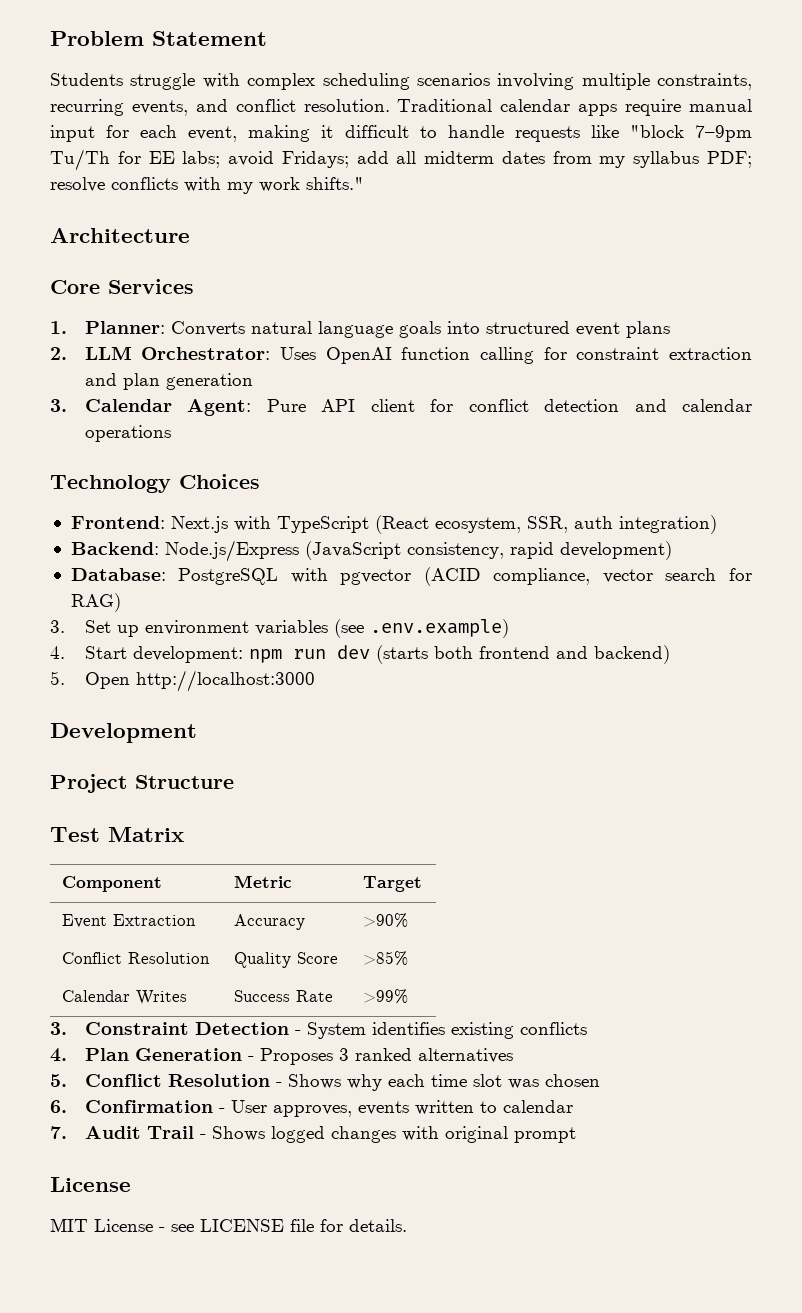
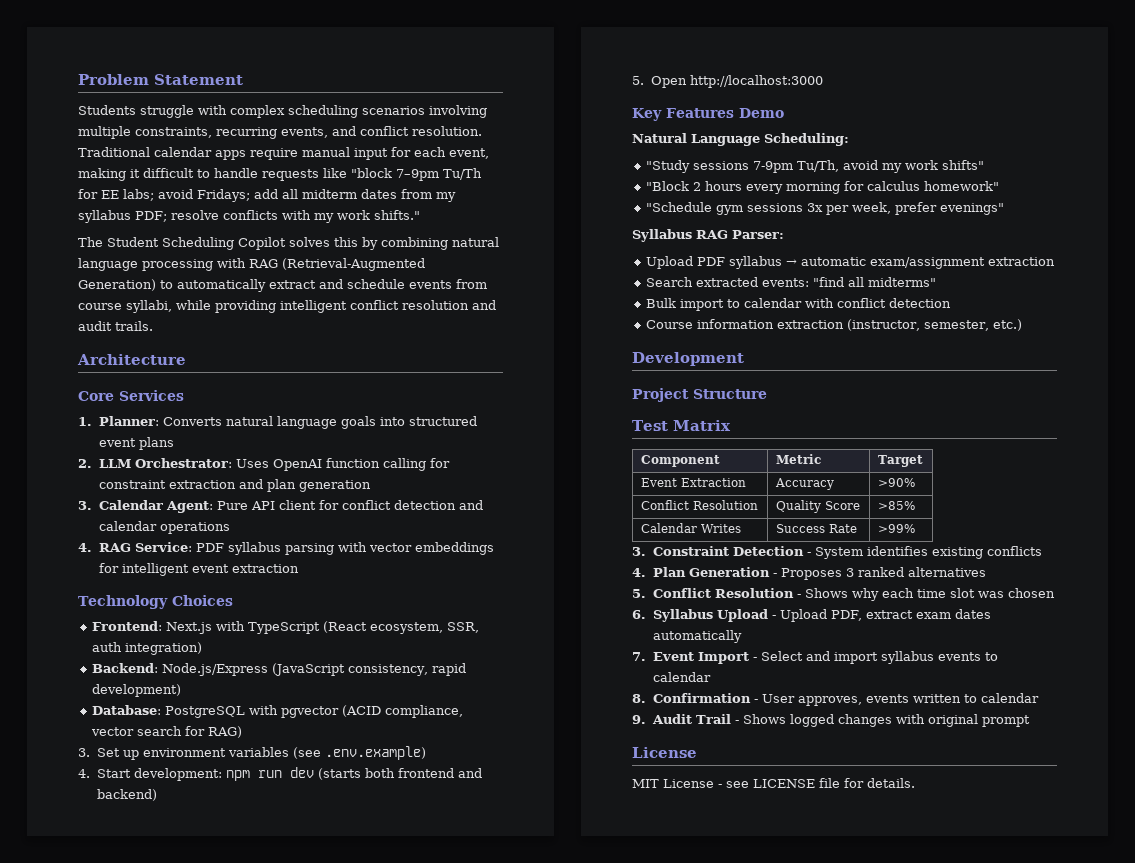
(364, 183) none -> [78,237,499,250] [78,258,425,271] [78,279,487,292] [78,300,496,313] [78,321,153,331] // The Student Scheduling Copilot solves this by combining natural language processing with RAG (Retrieval-Augmented Generation) to automatically extract and schedule events from course syllabi, while providing intelligent conflict resolution and audit trails.
(171, 433) none -> [78,542,494,555] [98,563,299,576] // 4. RAG Service: PDF syllabus parsing with vector embeddings for intelligent event extraction
(315, 681) none -> [632,108,784,121] [632,133,849,146] [646,160,985,173] [646,181,1000,194] [646,202,1005,215] [632,229,784,242] [646,256,1056,269] [646,277,937,287] [646,298,952,311] [646,319,1023,331] // Key Features Demo // Natural Language Scheduling: // "Study sessions 7-9pm Tu/Th, avoid my work shifts" // "Block 2 hours every morning for calculus homework" // "Schedule gym sessions 3x per week, prefer evenings" // Syllabus RAG Parser: // Upload PDF syllabus → automatic exam/assignment extraction // Search extracted events: "find all midterms" // Bulk import to calendar with conflict detection // Course information extraction (instructor, semester, etc.)
(67, 1106) none -> [652,609,992,622] [652,630,742,643] [632,651,998,664] [652,672,711,682] [632,694,646,703] Syllabus Upload - Upload PDF, extract exam dates automatically // 7. Event Import - Select and import syllabus events to calendar // 8.
[50,1126,67,1139] 7. -> [632,715,646,724] 9.

